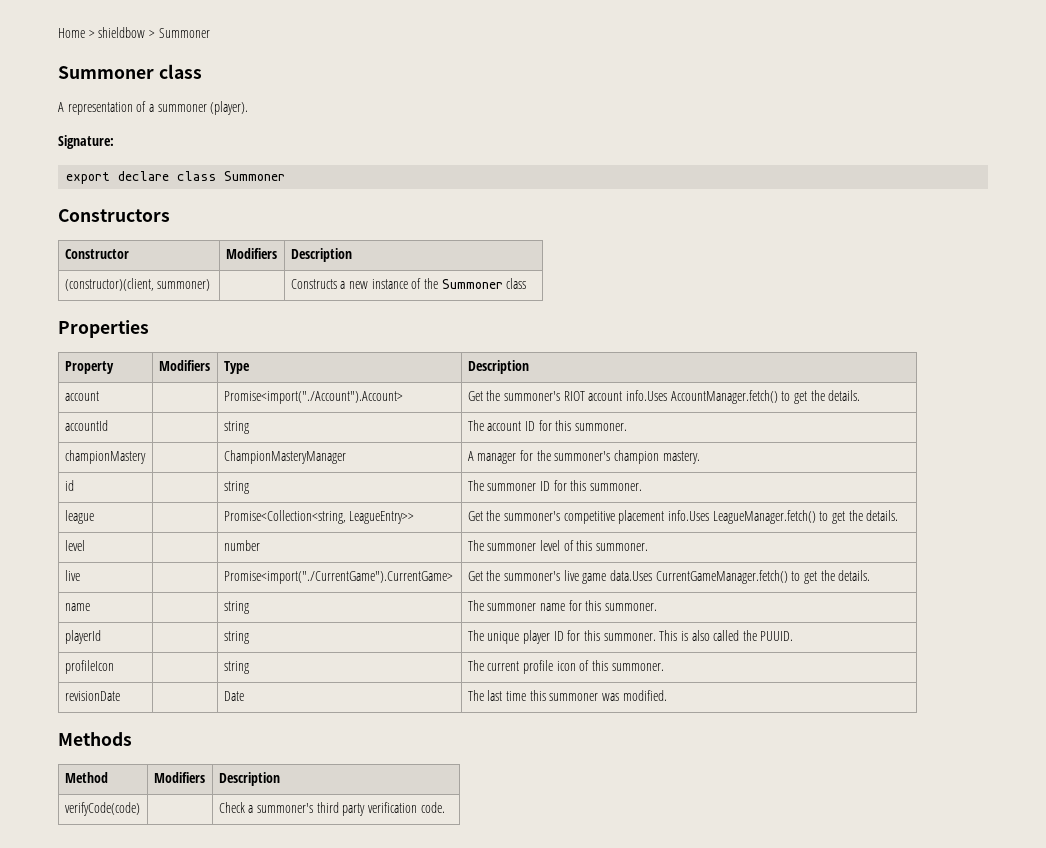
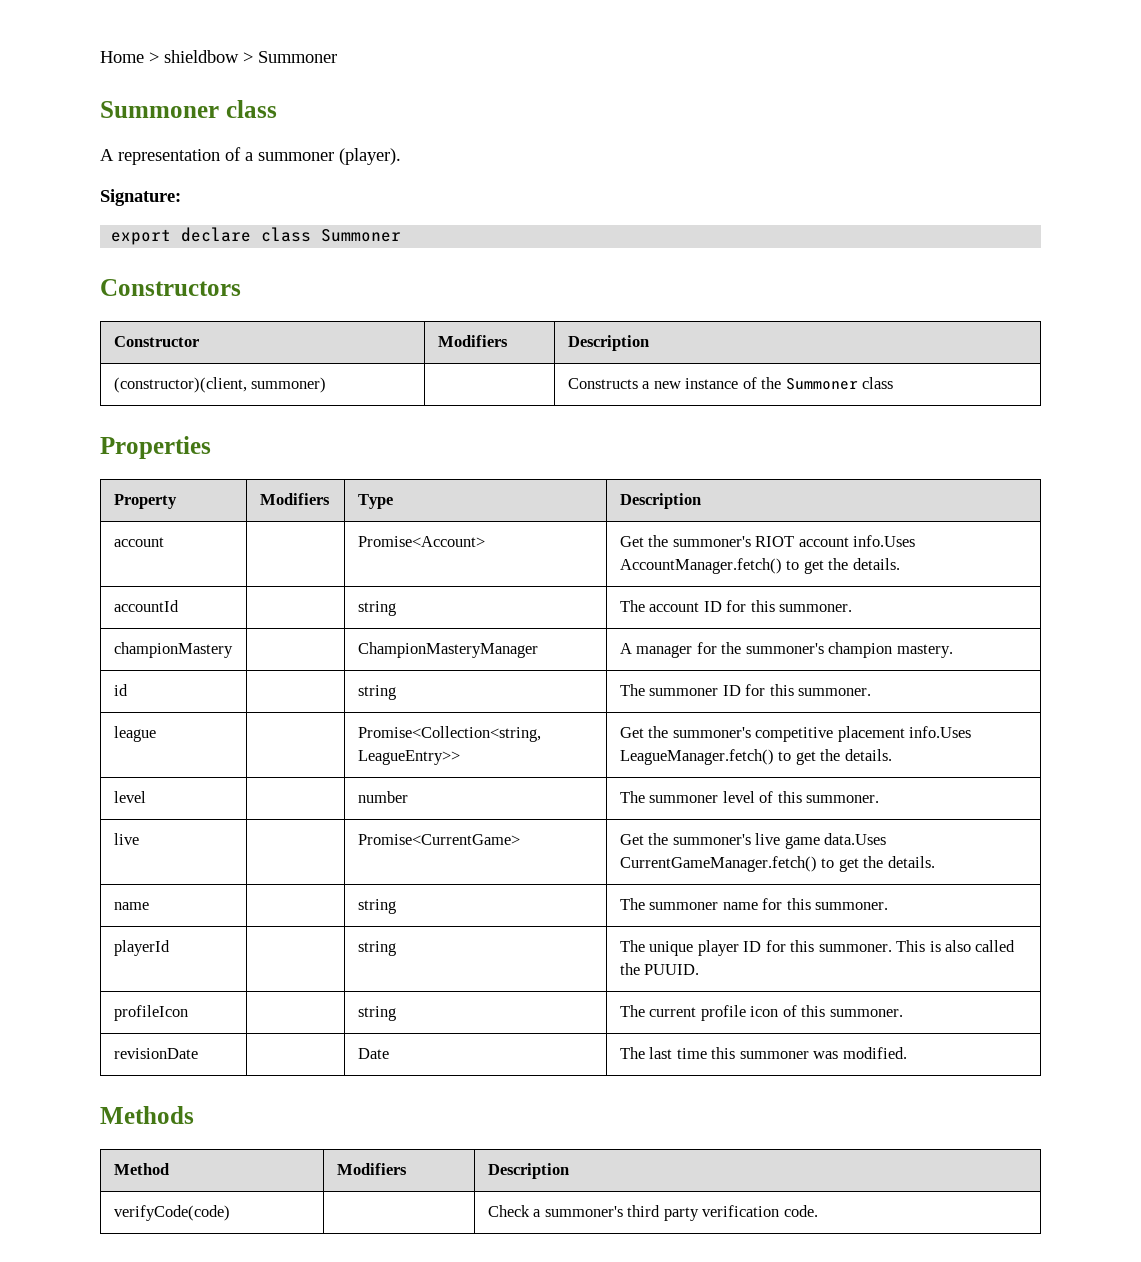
[223,391,403,404] Promise<import("./Account").Account> -> [357,536,485,547] Promise<Account>
[223,571,453,584] Promise<import("./CurrentGame").CurrentGame> -> [357,834,520,845] Promise<CurrentGame>

